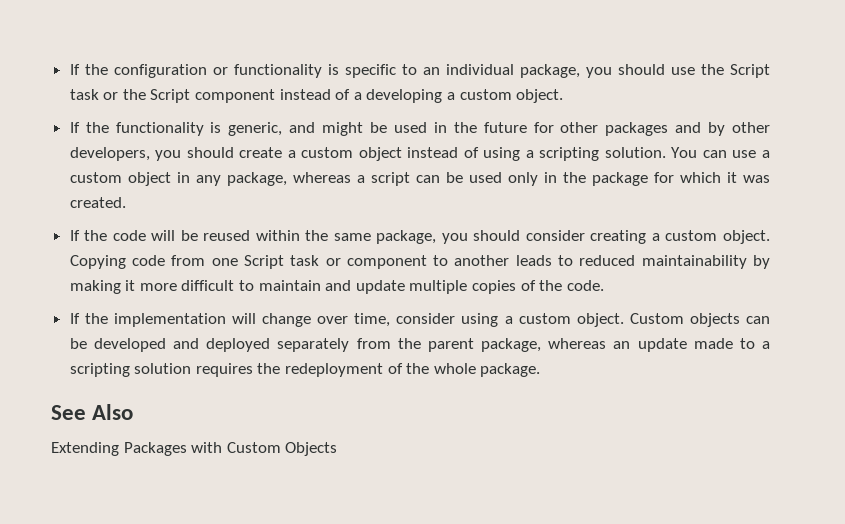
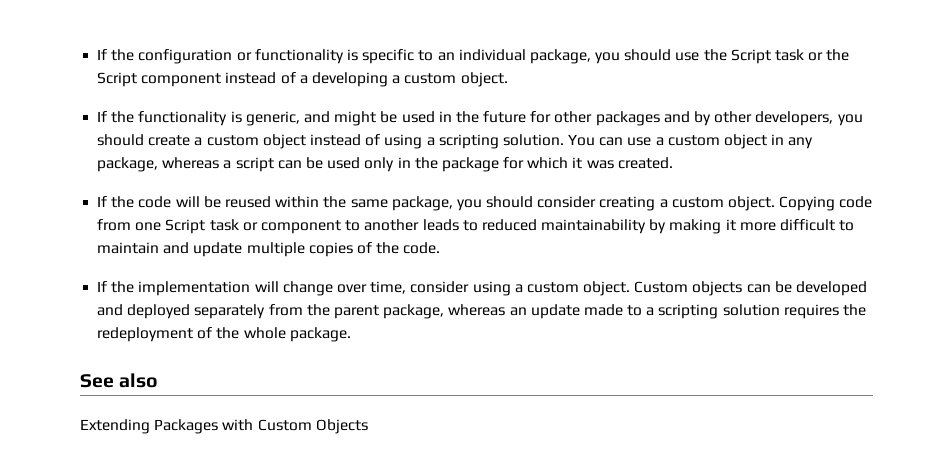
[92,404,134,420] Also -> [119,373,159,388] also

